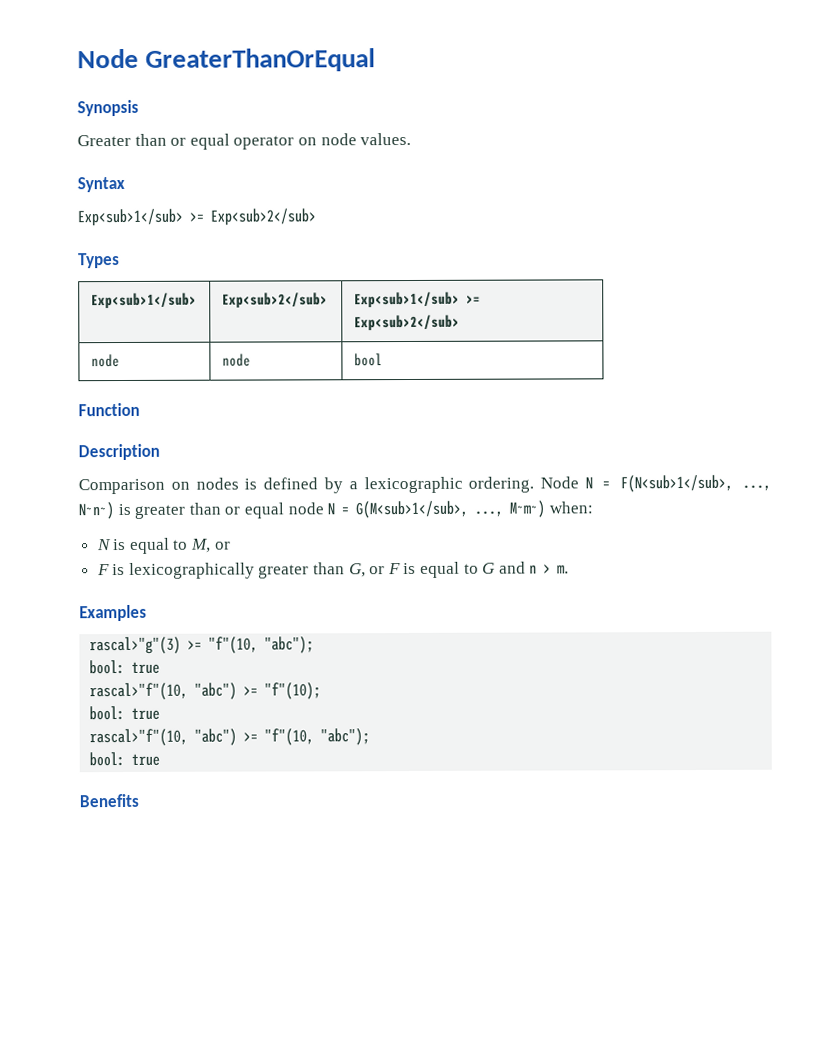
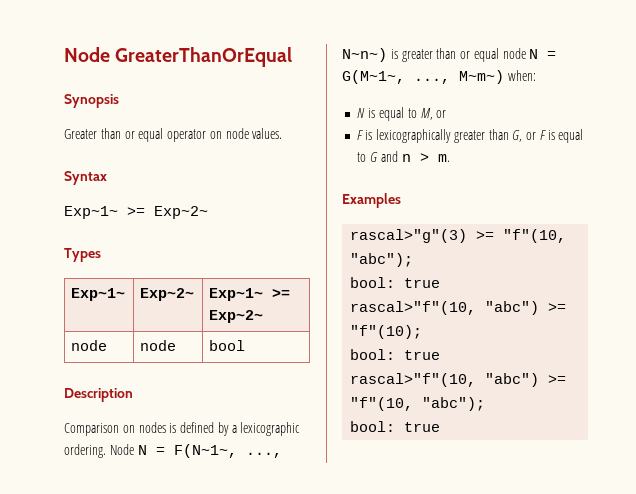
[77,208,316,227] [78,253,120,269] [90,292,197,309] [221,292,328,308] [353,291,481,308] [353,314,460,331] Exp<sub>1</sub> >= Exp<sub>2</sub> // Types // Exp<sub>1</sub> | Exp<sub>2</sub> | Exp<sub>1</sub> >= Exp<sub>2</sub> -> [64,206,208,219] [64,248,101,262] [71,288,126,301] [140,288,195,301] [209,288,291,301] [209,310,264,323] Exp~1~ >= Exp~2~ // Types // Exp~1~ | Exp~2~ | Exp~1~ >= Exp~2~
[78,402,140,417] // Function -> (246, 345) none
[619,474,733,493] F(N<sub>1</sub>, -> [173,444,237,458] F(N~1~,
[355,500,469,519] G(M<sub>1</sub>, -> [342,70,405,84] G(M~1~,
[79,793,139,808] // Benefits -> (441, 427) none

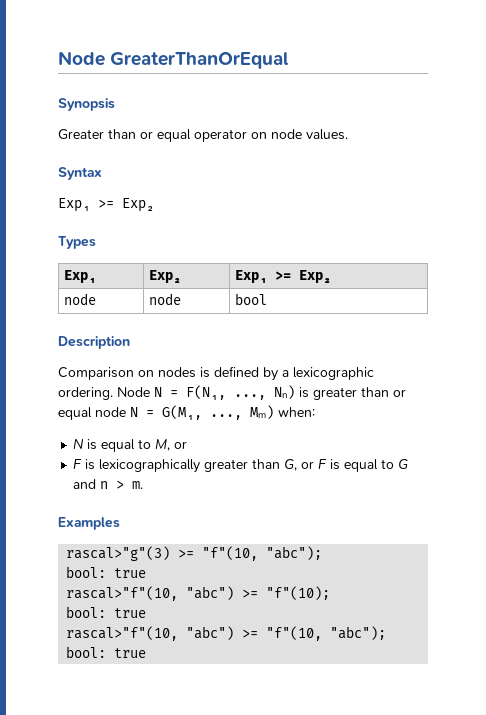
[64,206,208,219] [64,248,101,262] [71,288,126,301] [140,288,195,301] [209,288,291,301] [209,310,264,323] Exp~1~ >= Exp~2~ // Types // Exp~1~ | Exp~2~ | Exp~1~ >= Exp~2~ -> [58,198,154,212] [58,236,96,249] [63,270,96,283] [148,270,181,283] [234,270,331,283] Exp₁ >= Exp₂ // Types // Exp₁ | Exp₂ | Exp₁ >= Exp₂
[173,444,282,458] [342,48,387,62] F(N~1~, ..., N~n~) -> [186,385,295,400] F(N₁, ..., Nₙ)
[342,70,504,84] G(M~1~, ..., M~m~) -> [162,405,274,420] G(M₁, ..., Mₘ)

